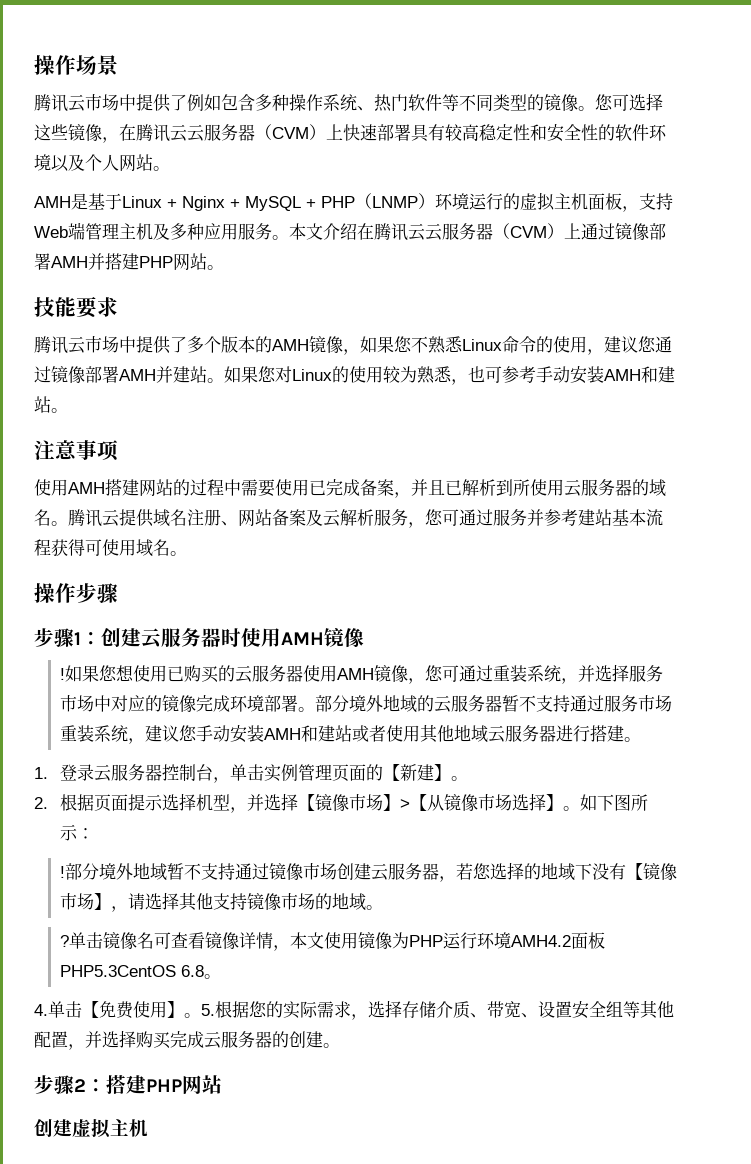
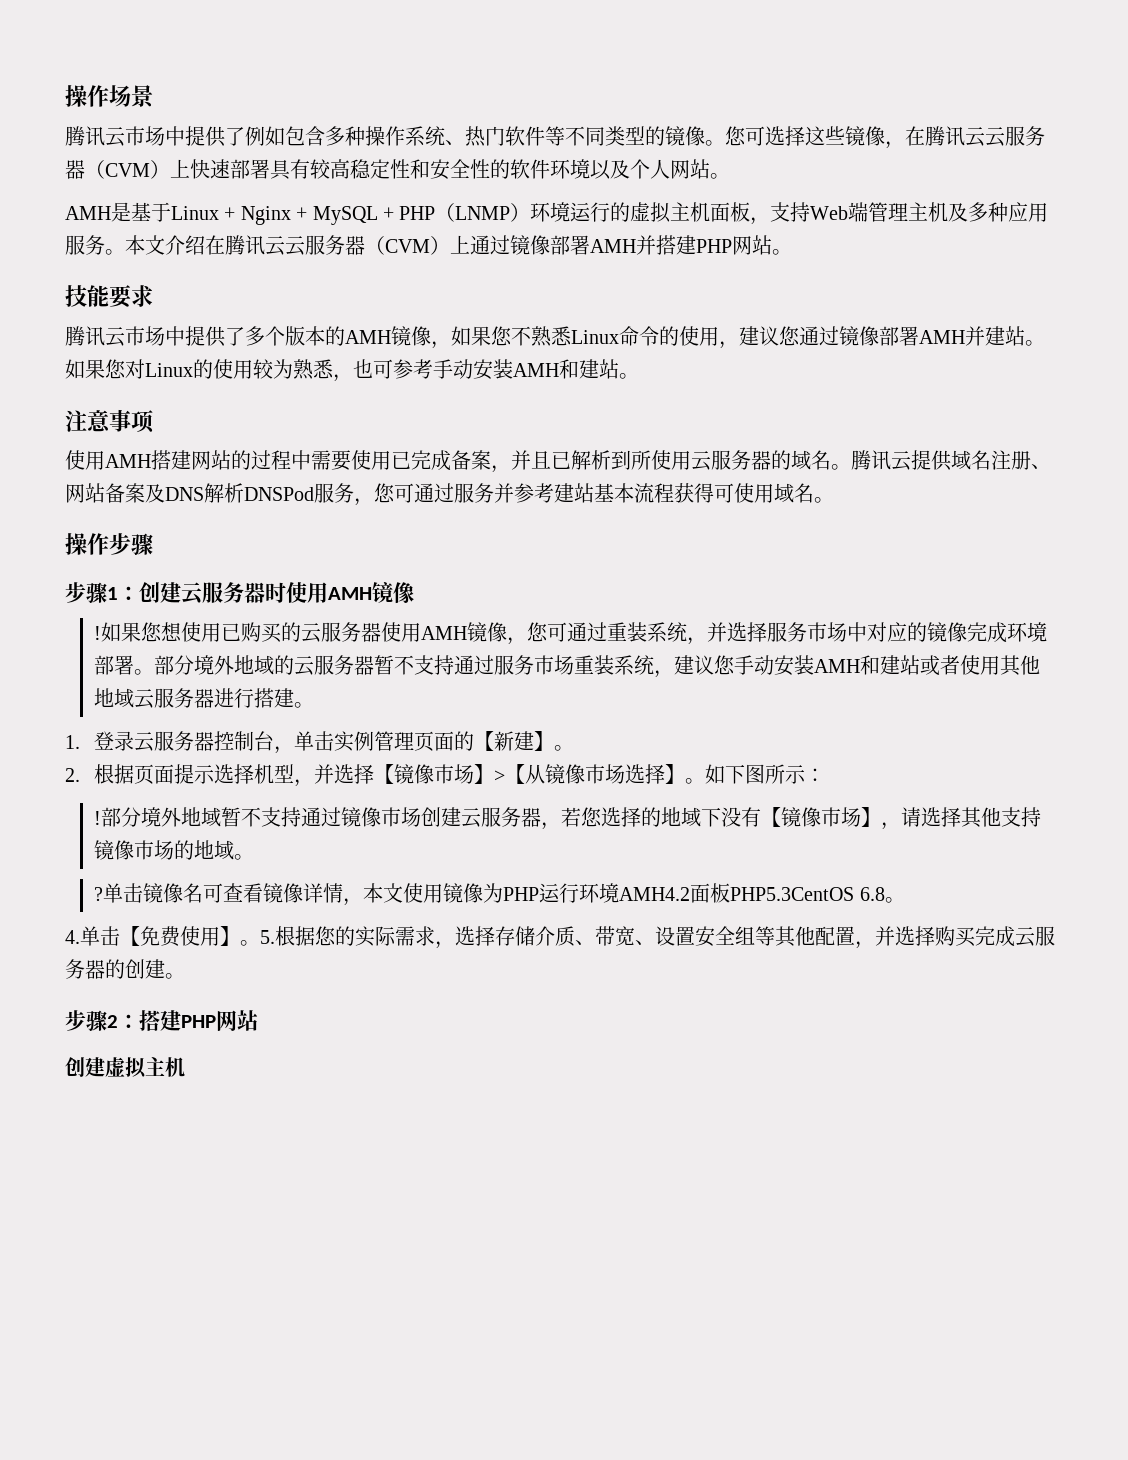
[323,509,374,527] 云解析 -> [165,483,314,503] DNS解析DNSPod

